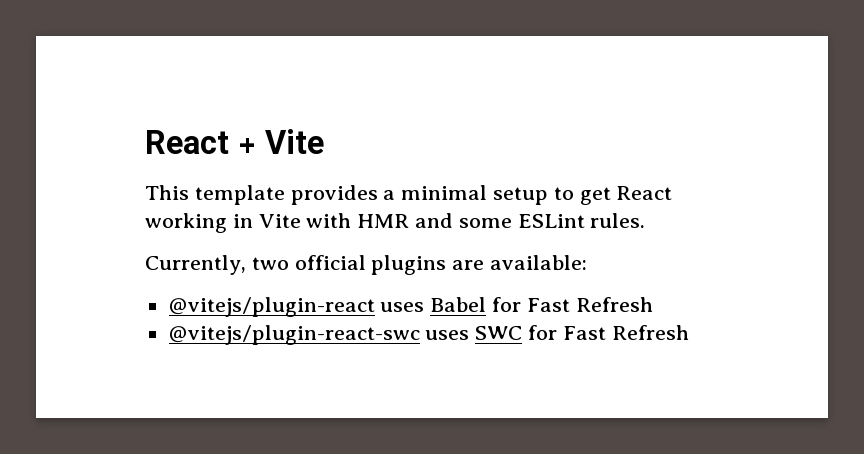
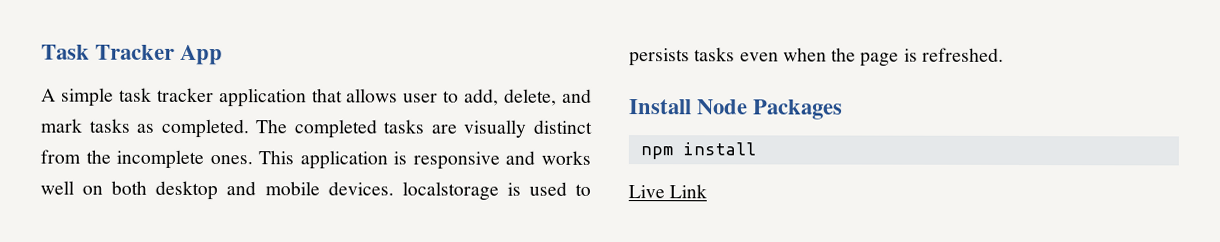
[145,129,324,154] [145,185,673,205] [145,213,646,233] [145,255,588,275] [168,297,653,317] [168,325,689,345] React + Vite // This template provides a minimal setup to get React working in Vite with HMR and some ESLint rules. // Currently, two official plugins are available: // @vitejs/plugin-react uses Babel for Fast Refresh // @vitejs/plugin-react-swc uses SWC for Fast Refresh -> [41,44,224,66] [41,87,593,108] [40,118,593,139] [40,149,591,170] [40,180,592,201] [629,47,1004,67] [629,99,844,120] [639,142,756,160] [628,184,708,199] Task Tracker App // A simple task tracker application that allows user to add, delete, and mark tasks as completed. The completed tasks are visually distinct from the incomplete ones. This application is responsive and works well on both desktop and mobile devices. localstorage is used to persists tasks even when the page is refreshed. // Install Node Packages // npm install // Live Link

